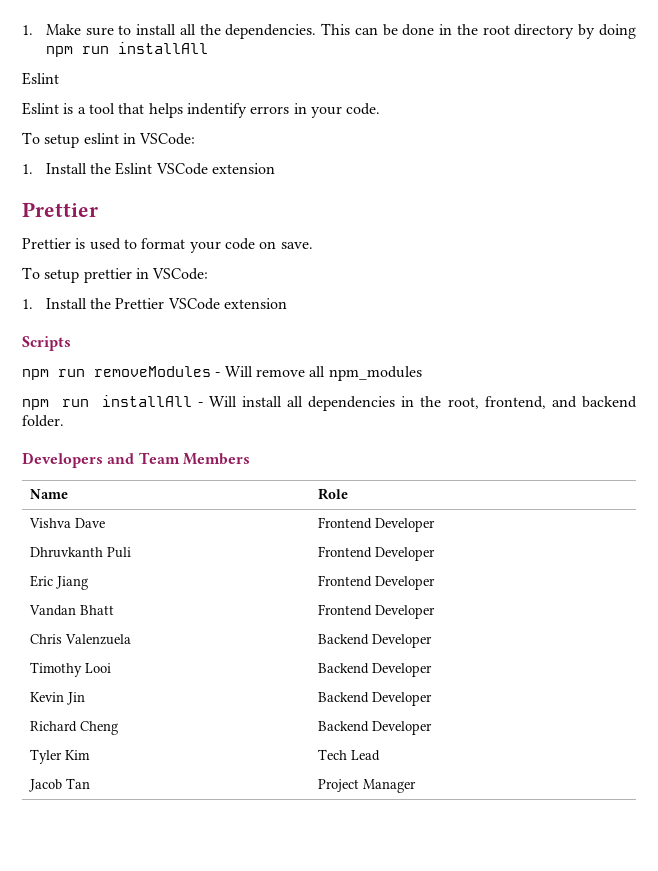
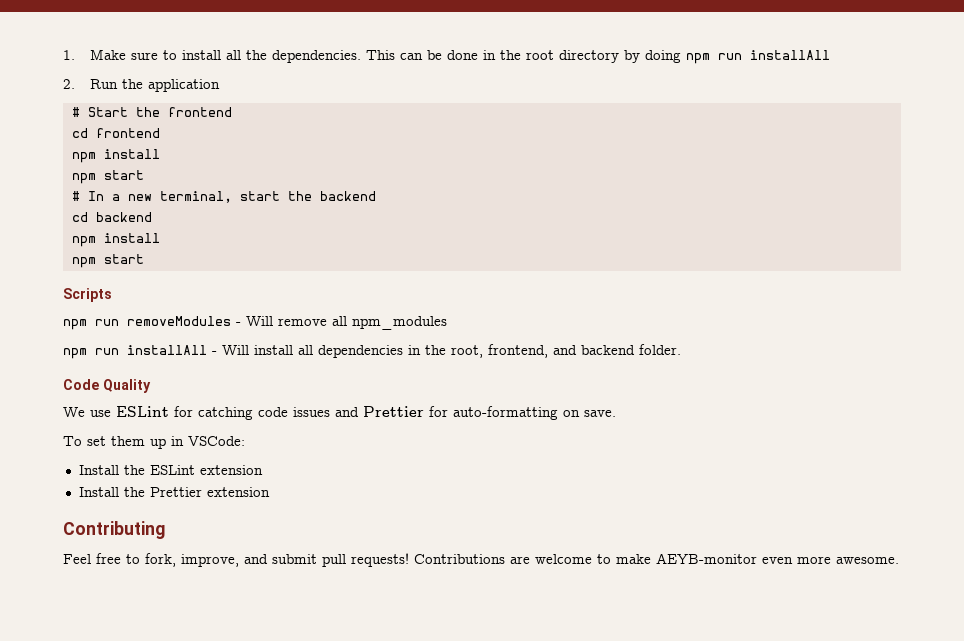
[22,72,59,85] [22,102,381,118] [22,132,196,148] [22,162,276,175] [22,202,98,217] [22,238,313,253] [22,267,209,283] [22,298,288,310] Eslint // Eslint is a tool that helps indentify errors in your code. // To setup eslint in VSCode: // 1. Install the Eslint VSCode extension // Prettier // Prettier is used to format your code on save. // To setup prettier in VSCode: // 1. Install the Prettier VSCode extension -> [63,79,221,92] [71,107,232,117] [71,128,160,138] [71,149,160,163] [71,170,144,184] [71,191,376,203] [71,212,152,222] [71,233,160,247] [71,254,144,268] 2. Run the application // # Start the frontend // cd frontend // npm install // npm start // # In a new terminal, start the backend // cd backend // npm install // npm start
[22,452,250,468] [30,489,69,499] [318,488,349,500] [29,518,106,528] [318,517,436,532] [30,547,132,558] [318,546,436,561] [30,575,89,590] [318,575,436,590] [29,605,115,616] [318,604,436,619] [30,634,132,645] [318,634,433,648] [30,662,112,677] [318,663,433,677] [30,692,86,705] [318,692,433,706] [30,721,119,735] [318,721,433,735] [30,749,91,764] [318,749,381,761] [29,778,91,792] [318,779,417,793] Developers and Team Members // Name | Role // Vishva Dave | Frontend Developer // Dhruvkanth Puli | Frontend Developer // Eric Jiang | Frontend Developer // Vandan Bhatt | Frontend Developer // Chris Valenzuela | Backend Developer // Timothy Looi | Backend Developer // Kevin Jin | Backend Developer // Richard Cheng | Backend Developer // Tyler Kim | Tech Lead // Jacob Tan | Project Manager -> [63,379,151,393] [63,406,616,420] [63,436,245,449] [78,465,263,475] [78,487,270,497] [63,521,165,539] [63,553,899,567] Code Quality // We use ESLint for catching code issues and Prettier for auto-formatting on save. // To set them up in VSCode: // Install the ESLint extension // Install the Prettier extension // Contributing // Feel free to fork, improve, and submit pull requests! Contributions are welcome to make AEYB-monitor even more awesome.

